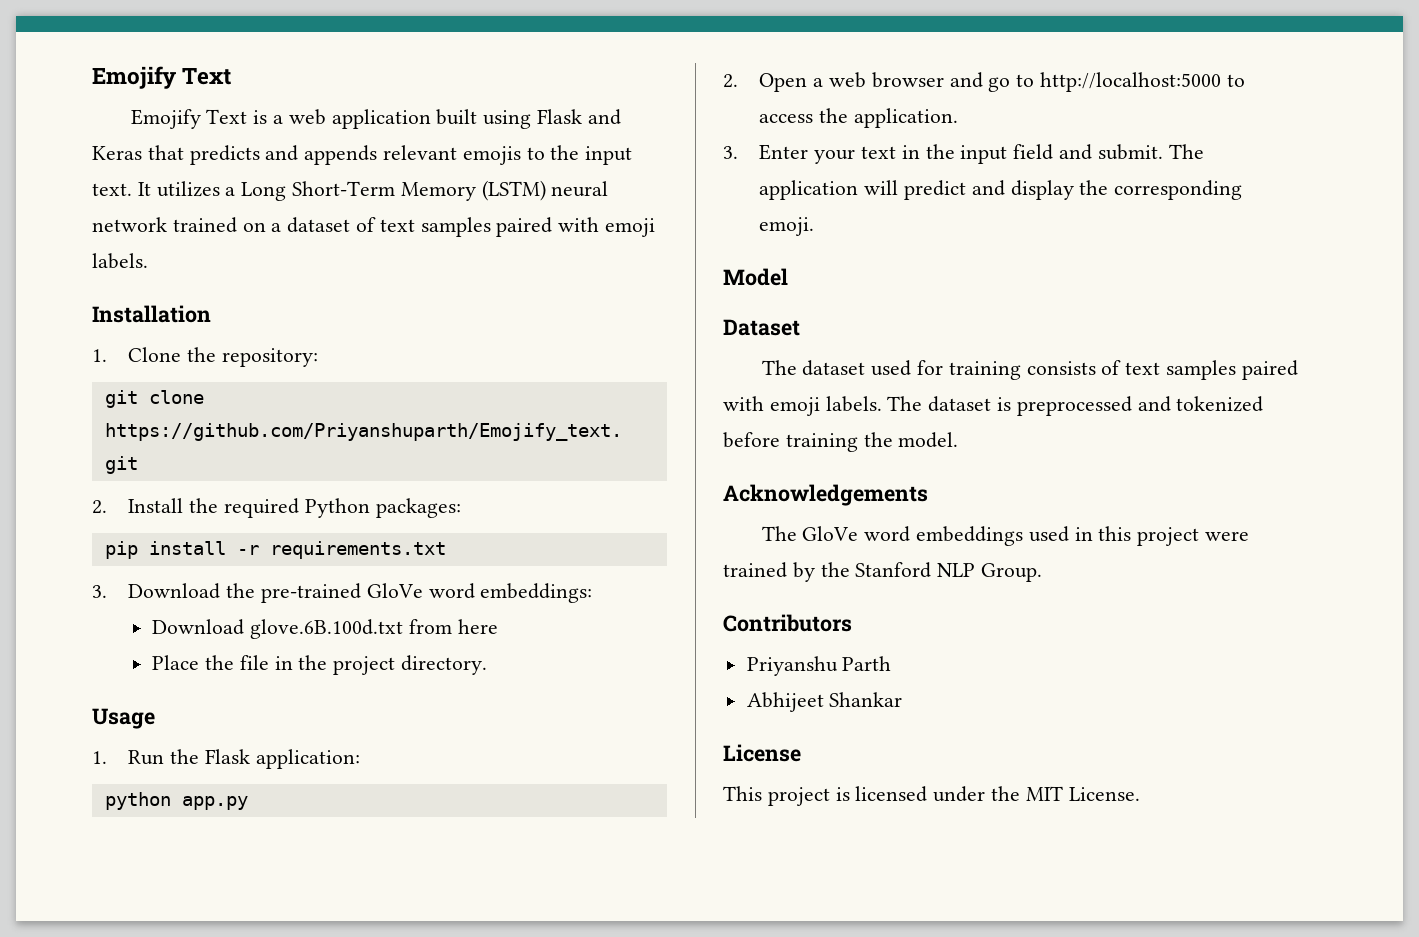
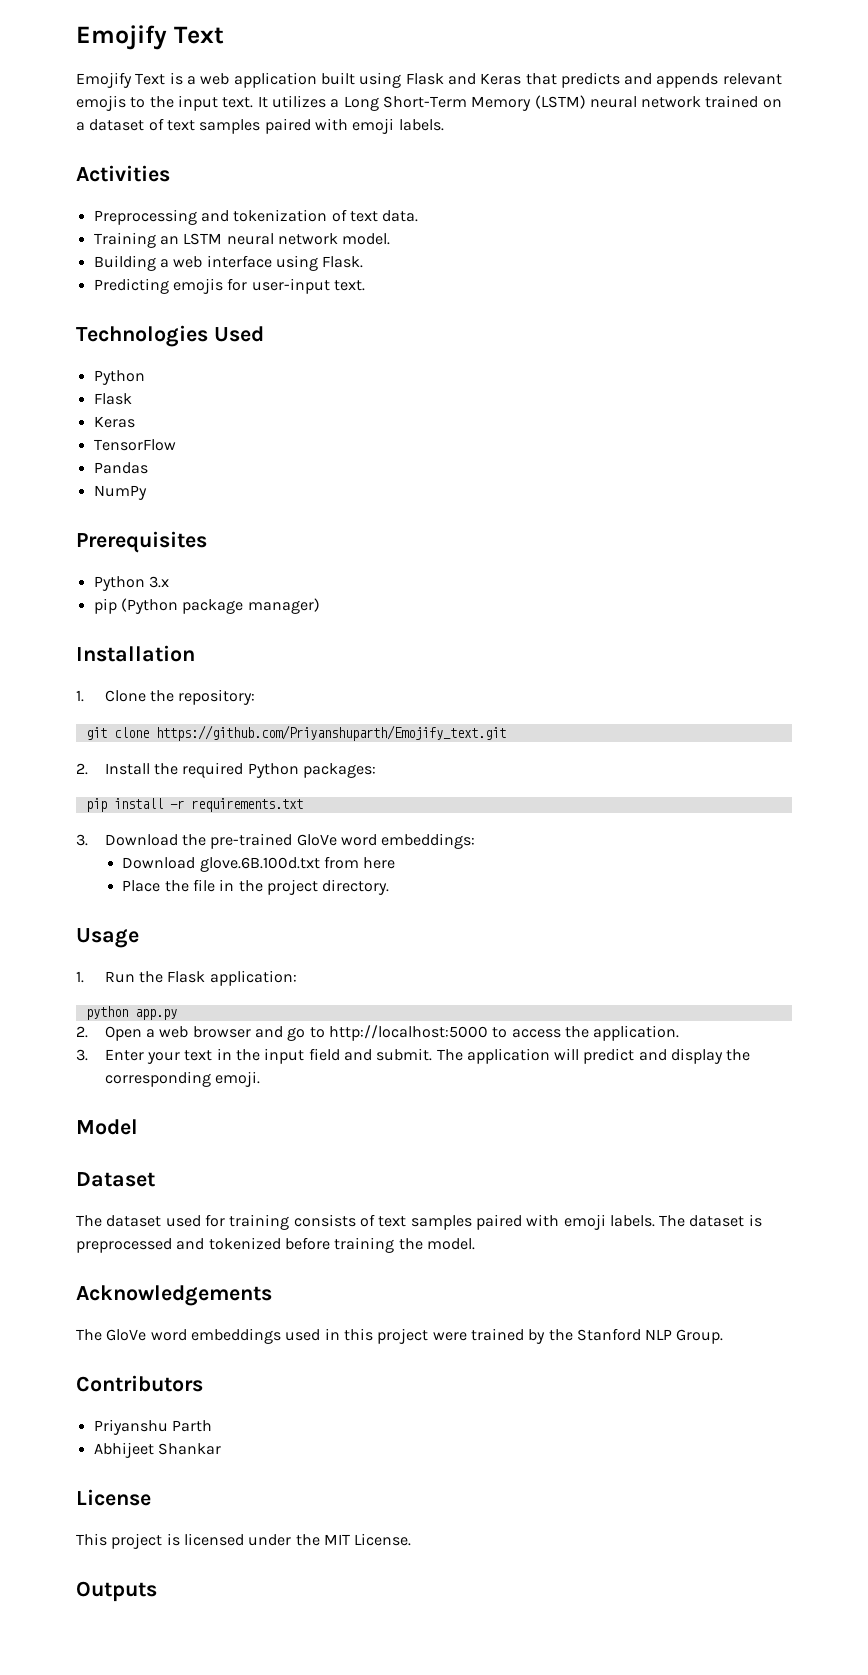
(148, 261) none -> [76,165,170,182] [93,209,419,225] [93,232,391,248] [93,255,364,271] [93,278,365,294] [76,325,264,347] [93,370,145,385] [93,393,132,405] [93,416,135,428] [93,439,176,451] [93,462,148,474] [93,485,147,500] [76,531,207,553] [93,576,169,591] [93,598,320,614] // Activities // Preprocessing and tokenization of text data. // Training an LSTM neural network model. // Building a web interface using Flask. // Predicting emojis for user-input text. // Technologies Used // Python // Flask // Keras // TensorFlow // Pandas // NumPy // Prerequisites // Python 3.x // pip (Python package manager)
(1140, 794) none -> [76,1581,157,1602] // Outputs

